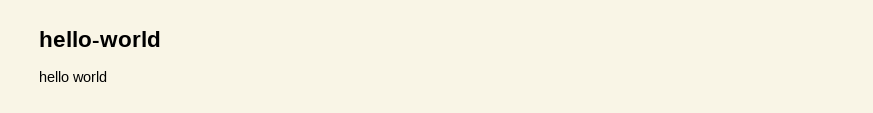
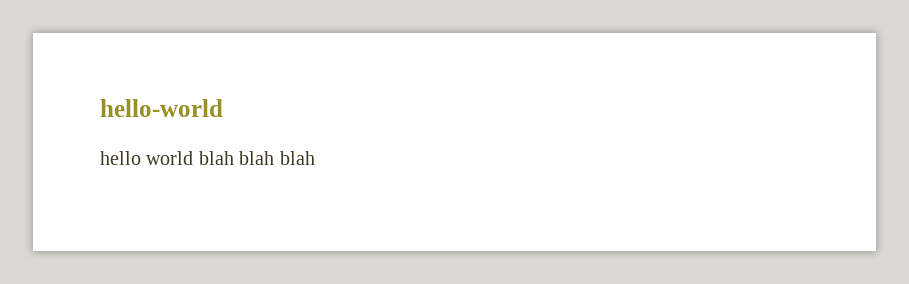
(107, 76) none -> [198,151,315,165] blah blah blah

